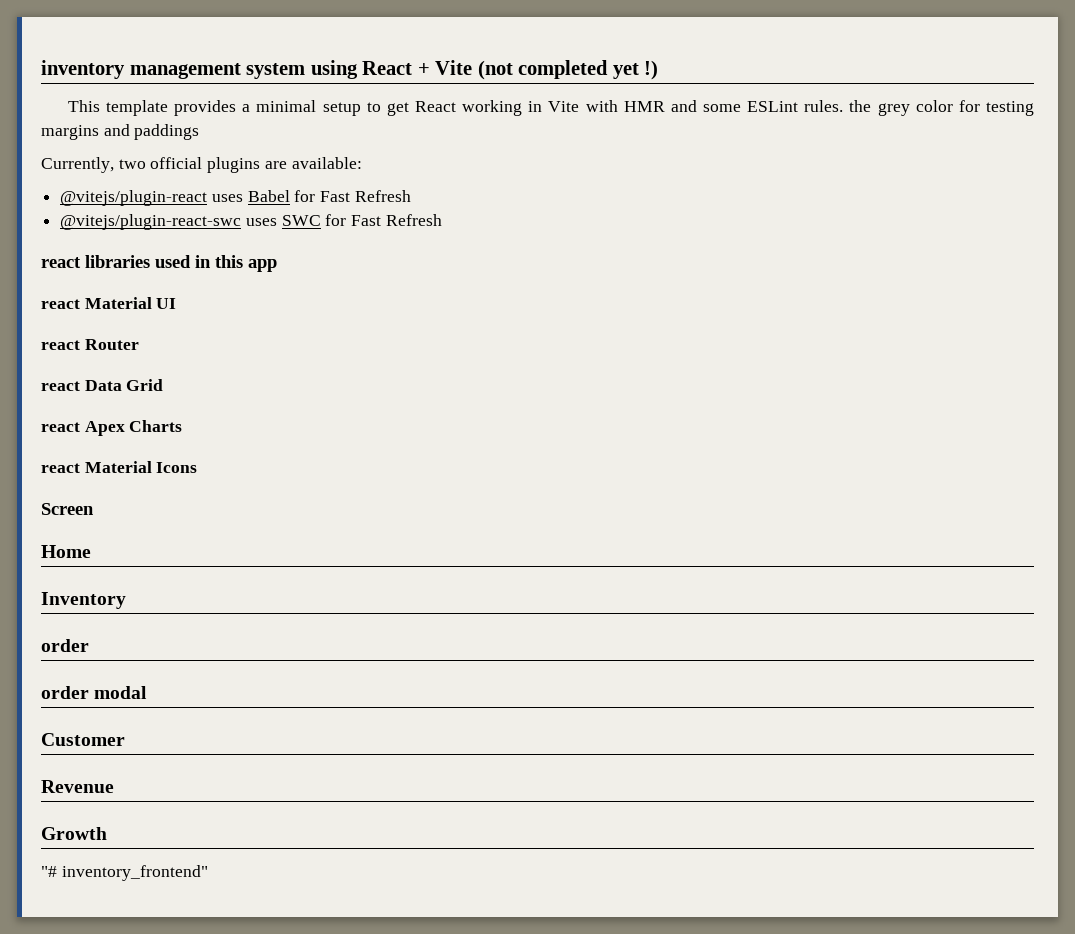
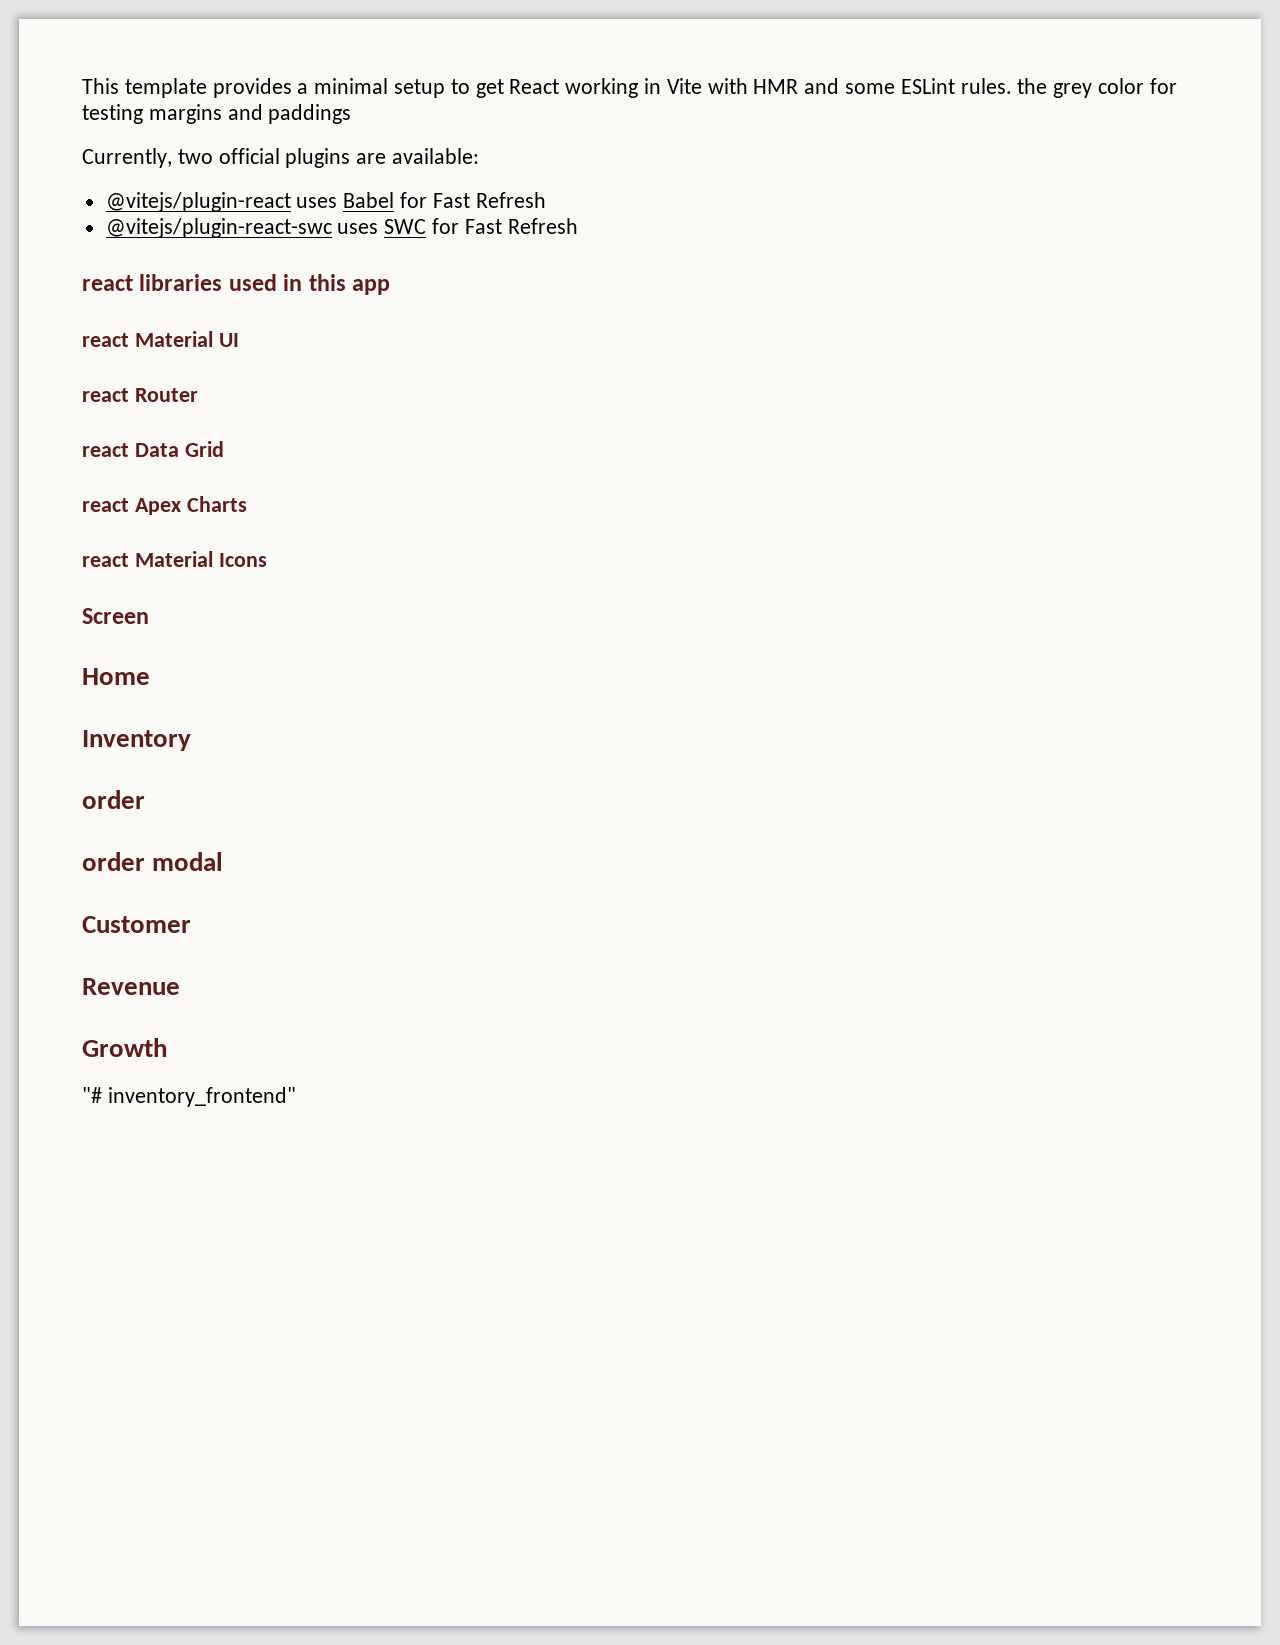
[41,60,659,80] inventory management system using React + Vite (not completed yet !) // -> (82, 86) none

